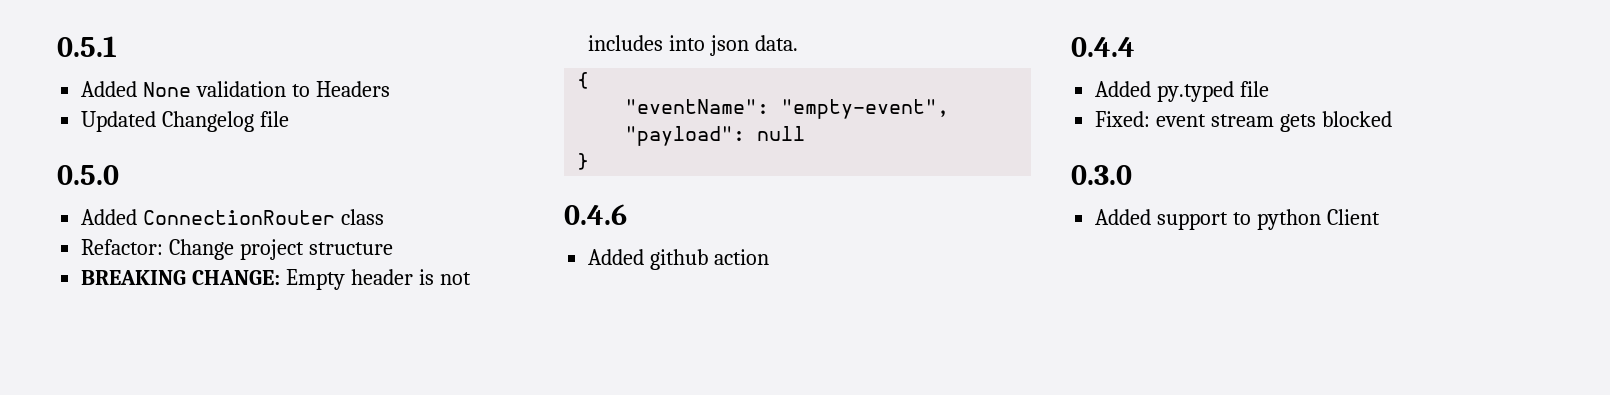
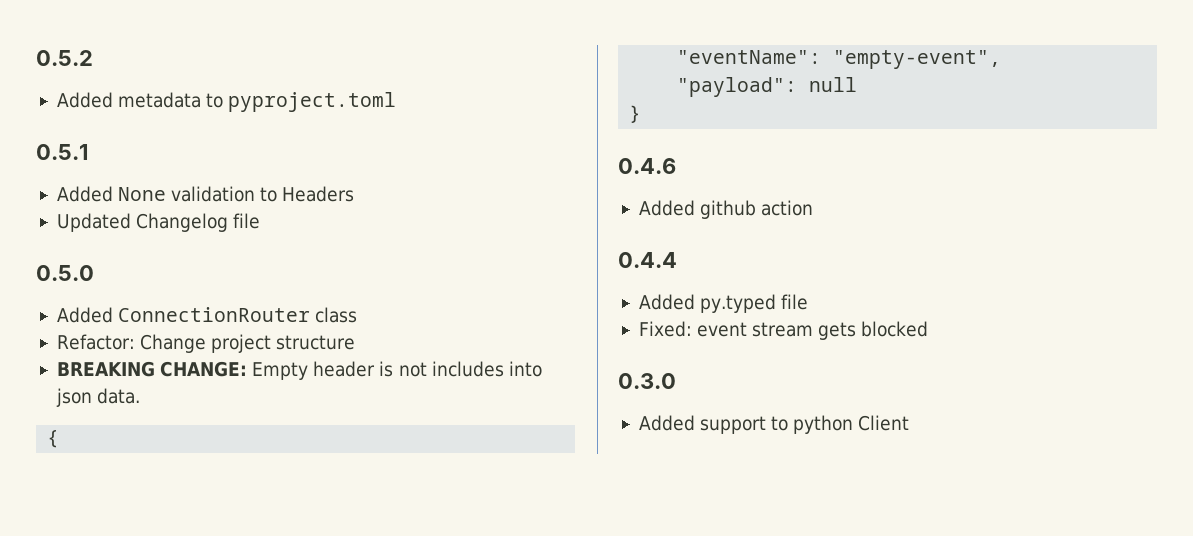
(57, 46) none -> [36,50,93,66] [56,92,397,112] 0.5.2 // Added metadata to pyproject.toml //

